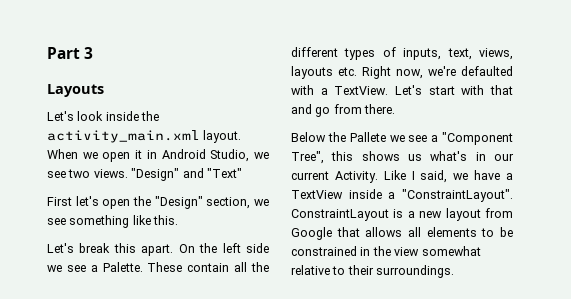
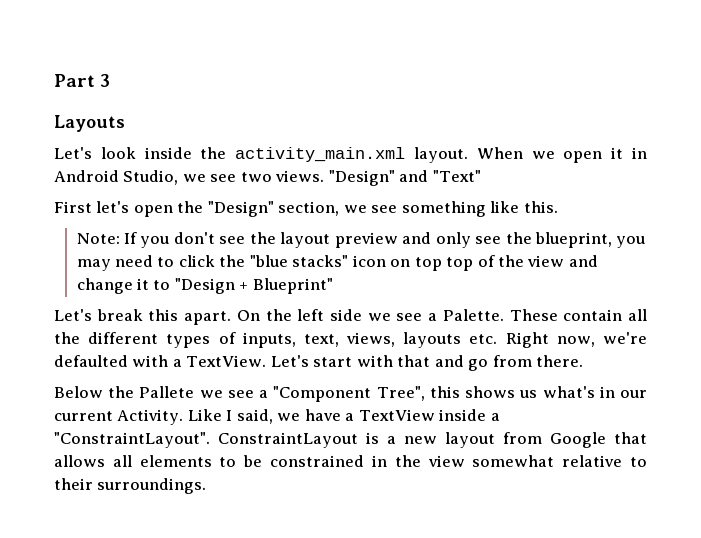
(179, 220) none -> [76,232,646,248] [76,255,598,271] [76,278,333,294] // Note: If you don't see the layout preview and only see the blueprint, you may need to click the "blue stacks" icon on top top of the view and change it to "Design + Blueprint"

